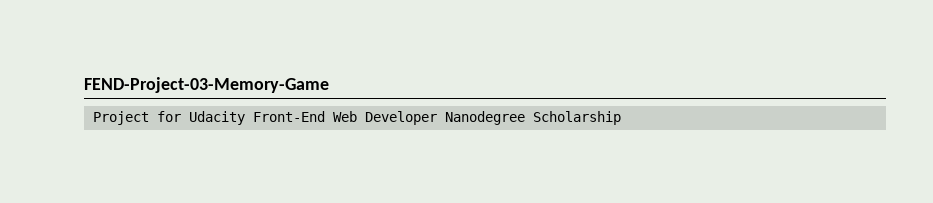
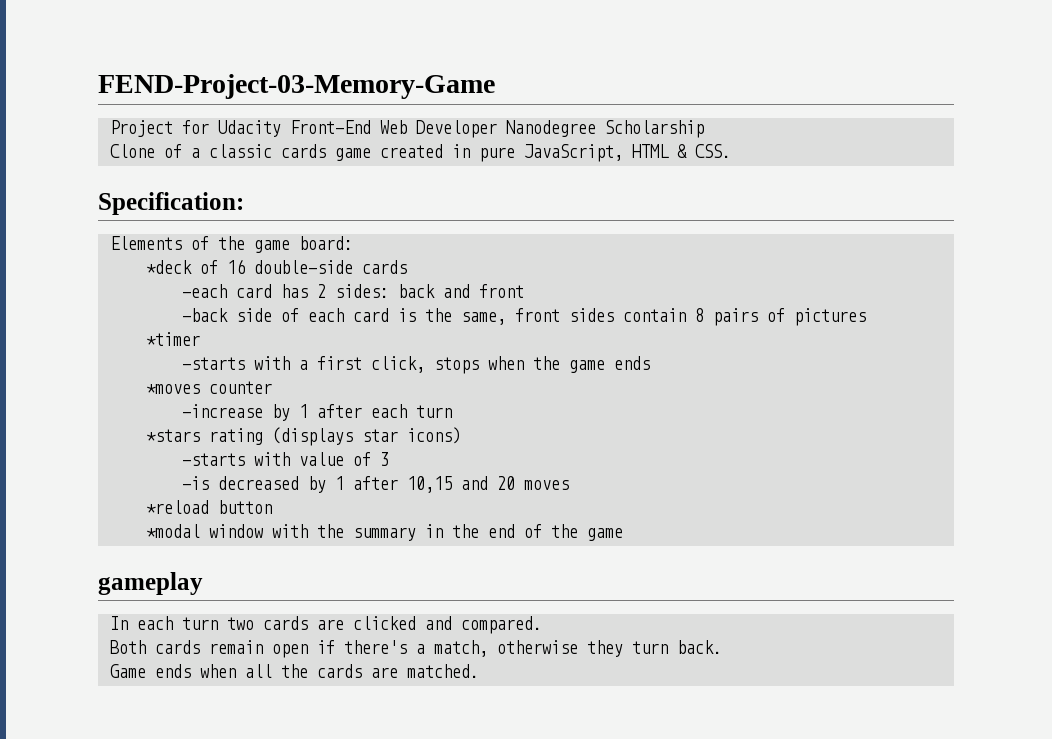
(622, 118) none -> [110,144,731,162] [98,192,244,215] [110,236,353,253] [146,259,407,274] [182,284,524,298] [182,308,866,326] [146,332,200,346] [182,356,650,374] [146,381,272,394] [182,404,452,421] [146,427,461,446] [182,452,389,466] [182,476,569,493] [146,500,272,514] [146,524,623,541] [98,572,203,595] [110,616,542,634] [110,640,722,658] [110,664,479,678] // Clone of a classic cards game created in pure JavaScript, HTML & CSS. // Specification: // Elements of the game board: // *deck of 16 double-side cards // -each card has 2 sides: back and front // -back side of each card is the same, front sides contain 8 pairs of pictures // *timer // -starts with a first click, stops when the game ends // *moves counter // -increase by 1 after each turn // *stars rating (displays star icons) // -starts with value of 3 // -is decreased by 1 after 10,15 and 20 moves // *reload button // *modal window with the summary in the end of the game // gameplay // In each turn two cards are clicked and compared. // Both cards remain open if there's a match, otherwise they turn back. // Game ends when all the cards are matched.

